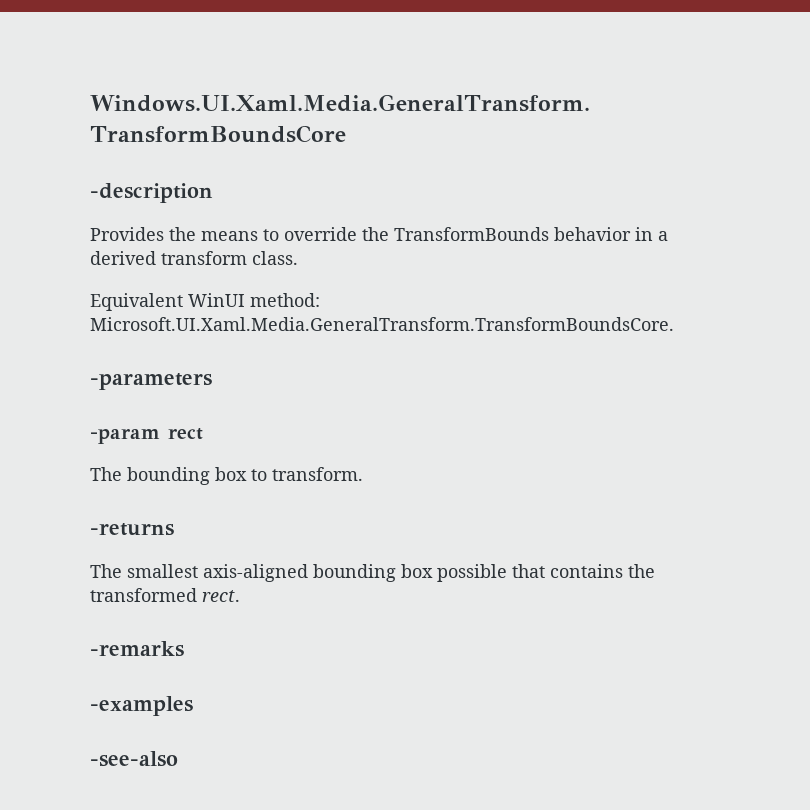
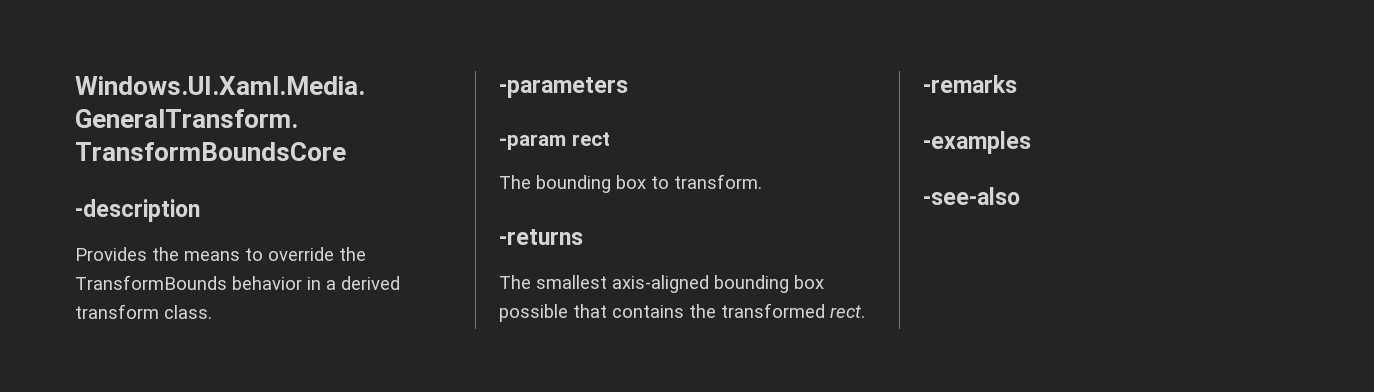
[90,293,320,311] [90,317,674,331] // Equivalent WinUI method: Microsoft.UI.Xaml.Media.GeneralTransform.TransformBoundsCore. -> (212, 312) none

